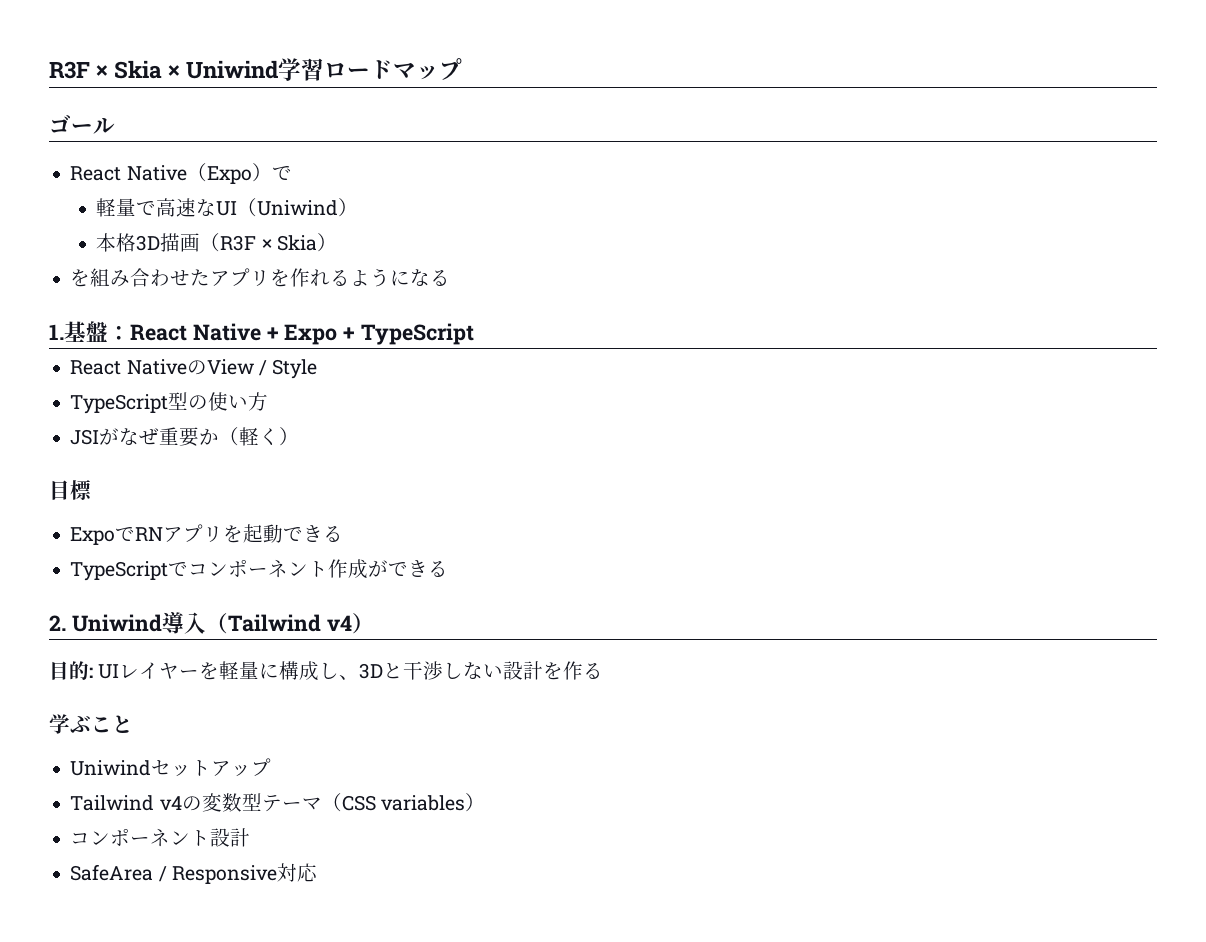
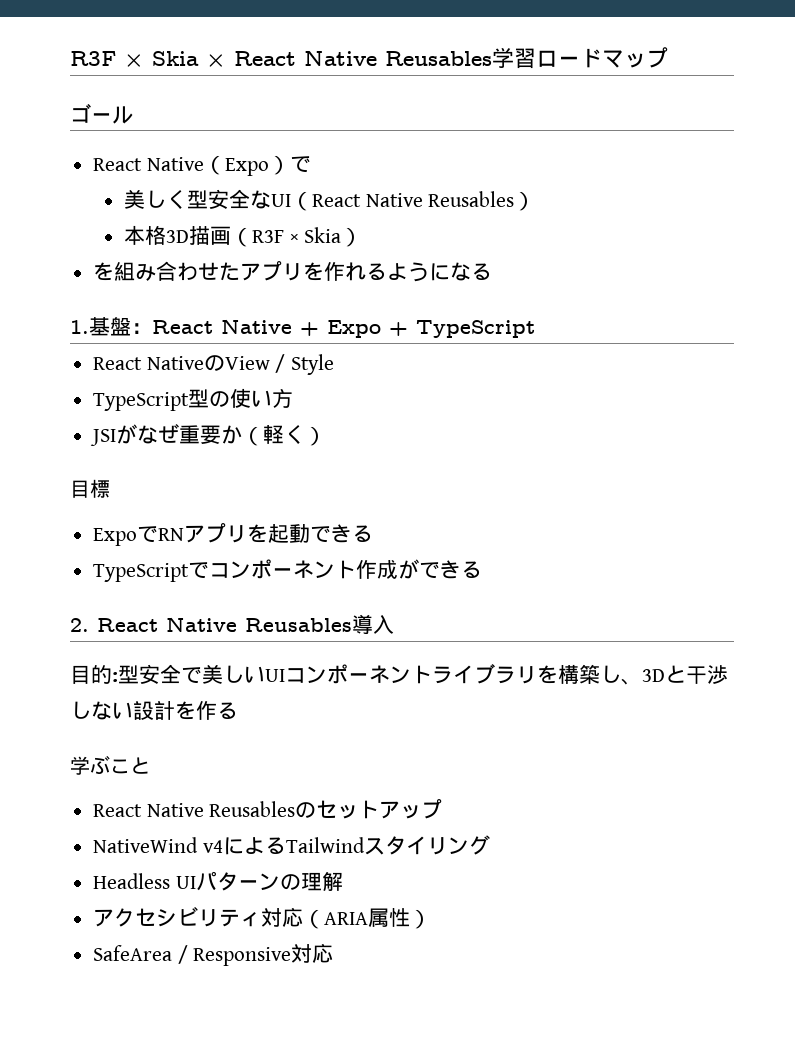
[186,60,279,79] Uniwind -> [234,51,492,66] React Native Reusables
[96,198,339,217] 軽量で高速なUI（Uniwind -> [124,189,515,211] 美しく型安全なUI（React Native Reusables
[71,612,374,634] [49,661,320,681] Uniwind導入（Tailwind v4） // 目的: UIレイヤーを軽量に構成 -> [97,614,394,635] [70,664,600,684] React Native Reusables導入 // 目的:型安全で美しいUIコンポーネントライブラリを構築
[70,760,152,776] Uniwind -> [93,801,317,818] React Native Reusablesの
[70,793,485,812] [70,828,251,847] Tailwind v4の変数型テーマ（CSS variables） // コンポーネント設計 -> [93,835,490,855] [93,871,343,891] [93,907,432,929] NativeWind v4によるTailwindスタイリング // Headless UIパターンの理解 // アクセシビリティ対応（ARIA属性）

